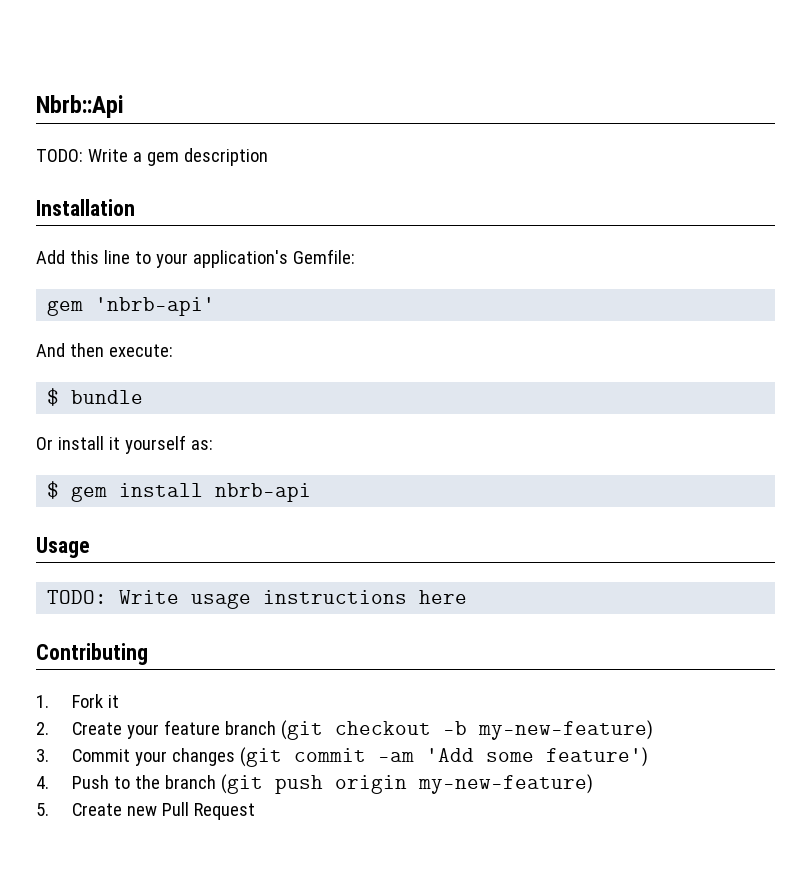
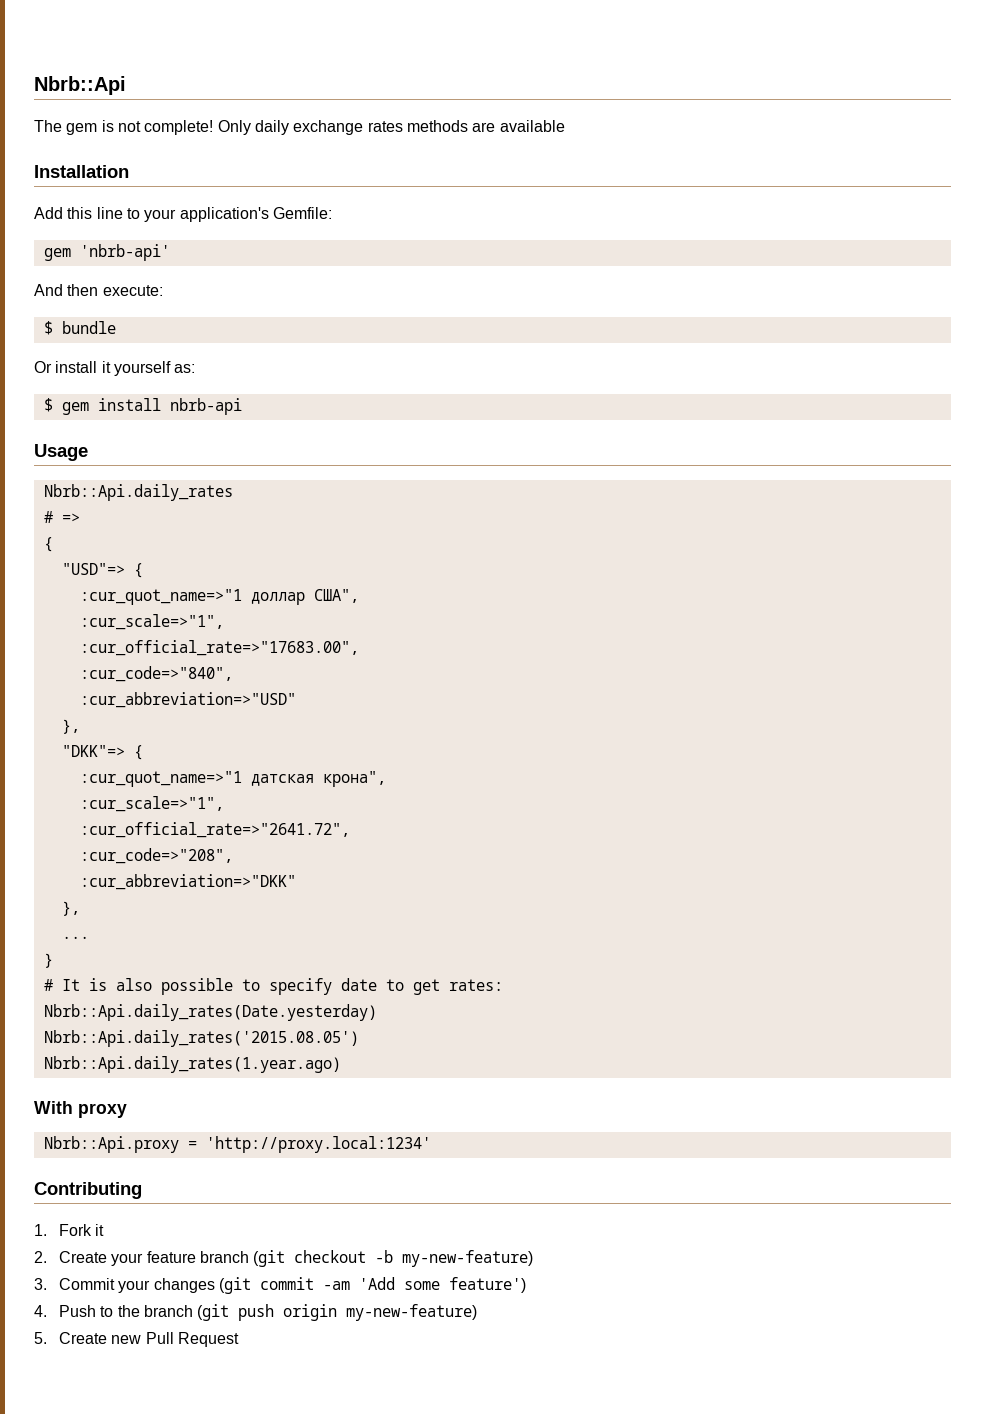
[36,148,268,166] TODO: Write a gem description -> [34,120,565,135] The gem is not complete! Only daily exchange rates methods are available
[47,590,468,609] TODO: Write usage instructions here -> [43,484,233,501] [43,511,80,523] [43,537,53,552] [61,563,143,578] [79,589,359,605] [79,614,224,630] [79,640,359,656] [79,666,233,682] [79,692,296,708] [61,719,80,734] [61,745,143,760] [79,771,386,787] [79,796,224,812] [79,822,350,838] [79,848,233,864] [79,874,296,890] [61,901,80,916] [61,936,89,939] [43,953,53,968] [43,978,503,995] [43,1004,377,1021] [43,1030,359,1047] [43,1056,341,1073] [34,1101,127,1118] [43,1136,431,1153] Nbrb::Api.daily_rates // # => // { // "USD"=> { // :cur_quot_name=>"1 доллар США", // :cur_scale=>"1", // :cur_official_rate=>"17683.00", // :cur_code=>"840", // :cur_abbreviation=>"USD" // }, // "DKK"=> { // :cur_quot_name=>"1 датская крона", // :cur_scale=>"1", // :cur_official_rate=>"2641.72", // :cur_code=>"208", // :cur_abbreviation=>"DKK" // }, // ... // } // # It is also possible to specify date to get rates: // Nbrb::Api.daily_rates(Date.yesterday) // Nbrb::Api.daily_rates('2015.08.05') // Nbrb::Api.daily_rates(1.year.ago) // With proxy // Nbrb::Api.proxy = 'http://proxy.local:1234'

